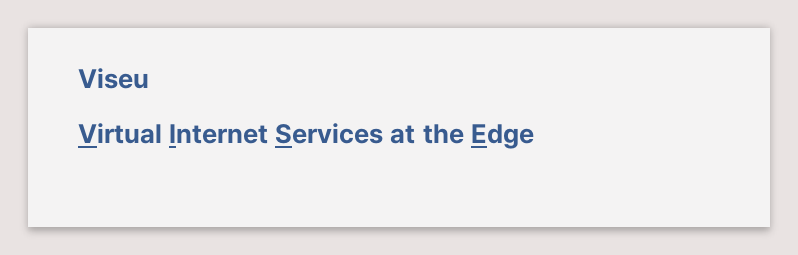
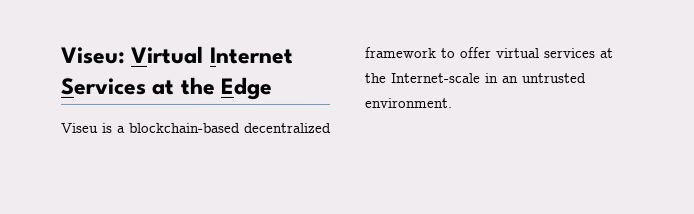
[78,68,149,89] Viseu // -> [61,46,126,64] Viseu:
(534, 136) none -> [60,122,331,133] [365,47,614,59] [365,73,587,84] [364,98,453,109] // Viseu is a blockchain-based decentralized framework to offer virtual services at the Internet-scale in an untrusted environment.

